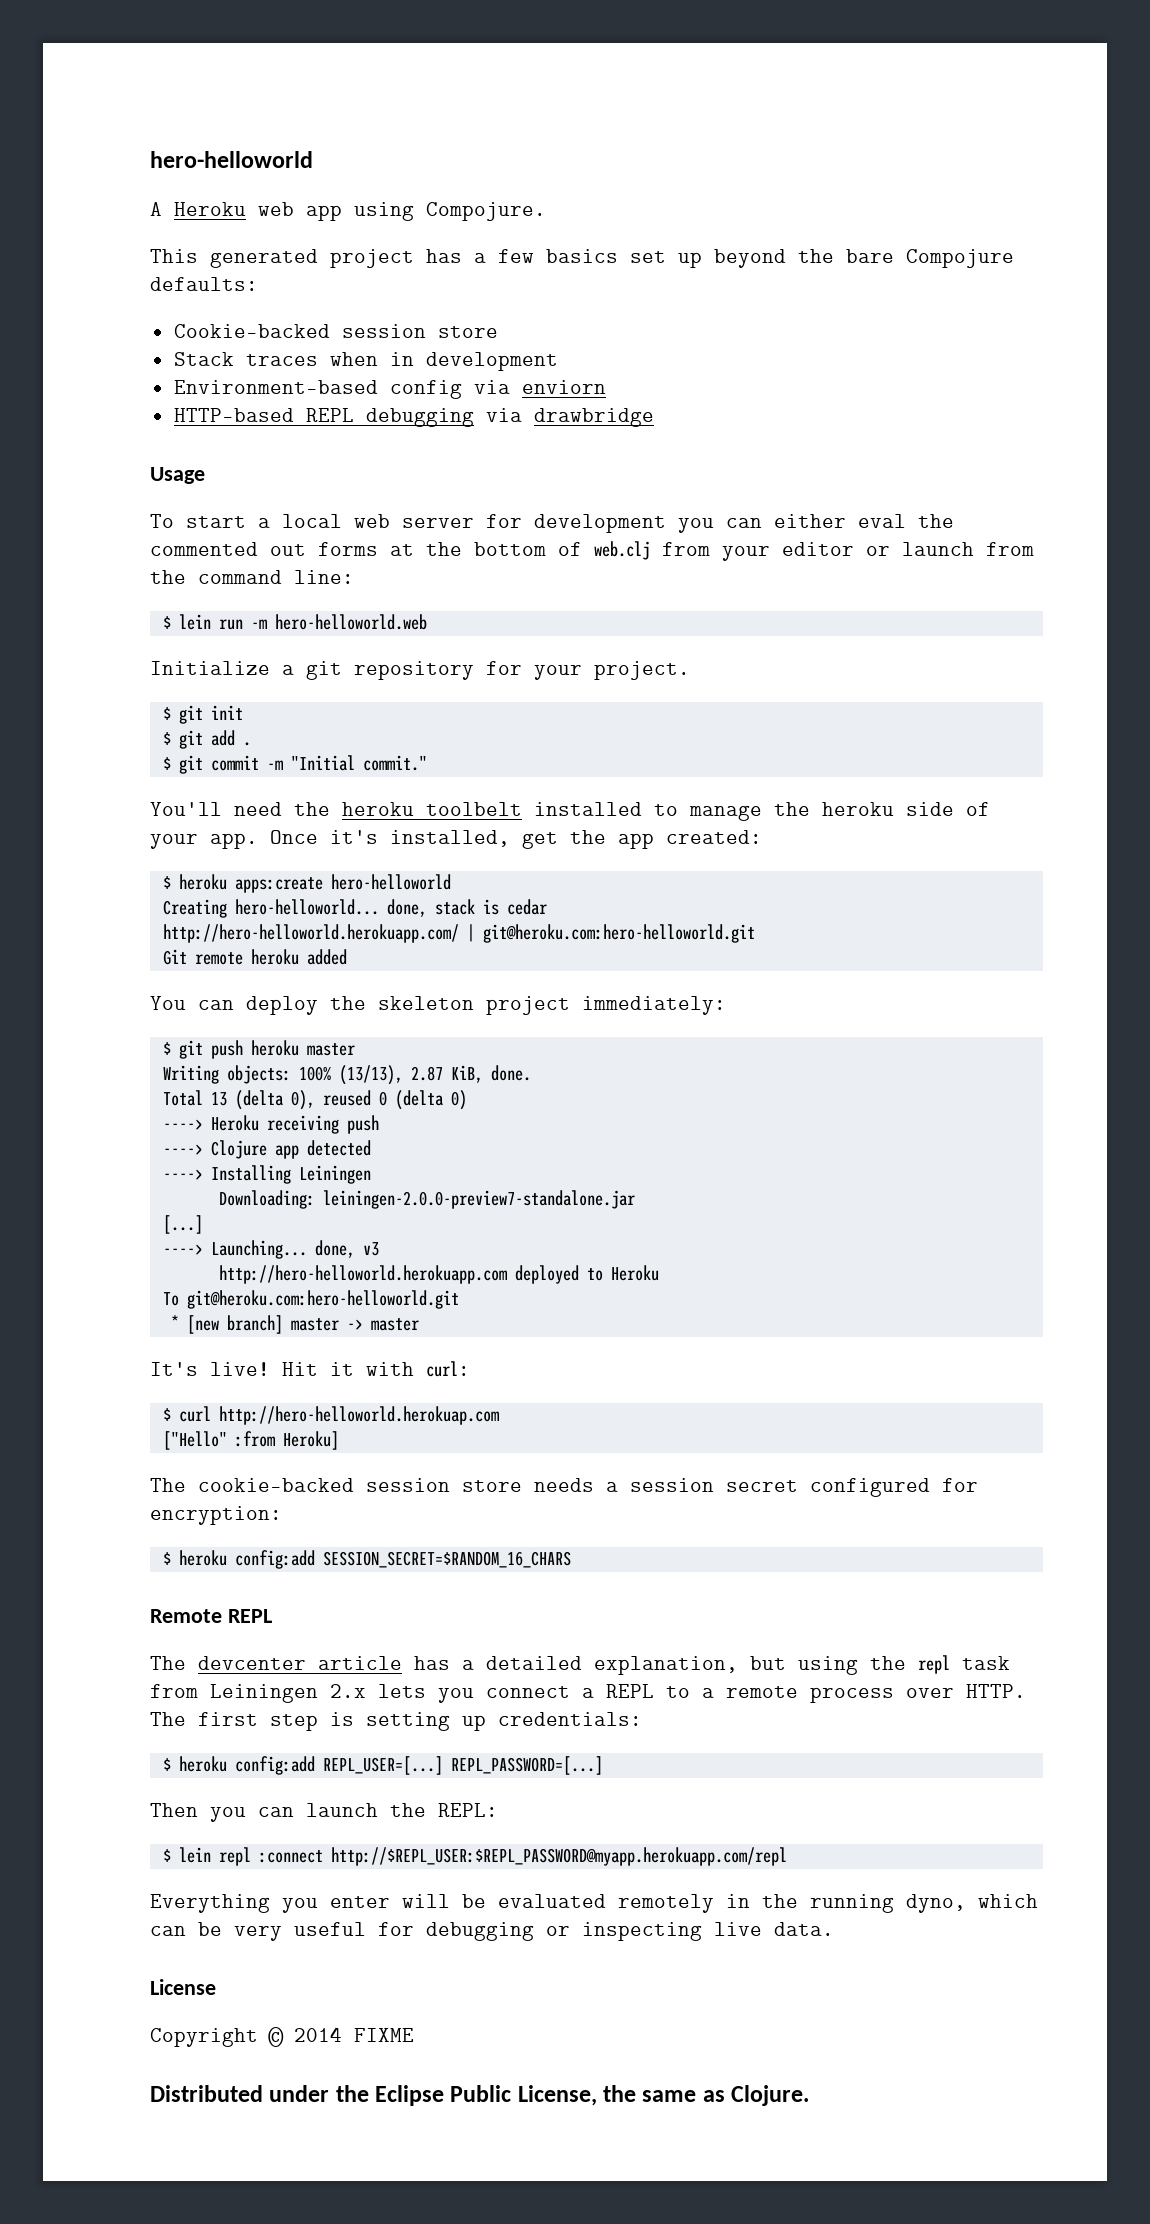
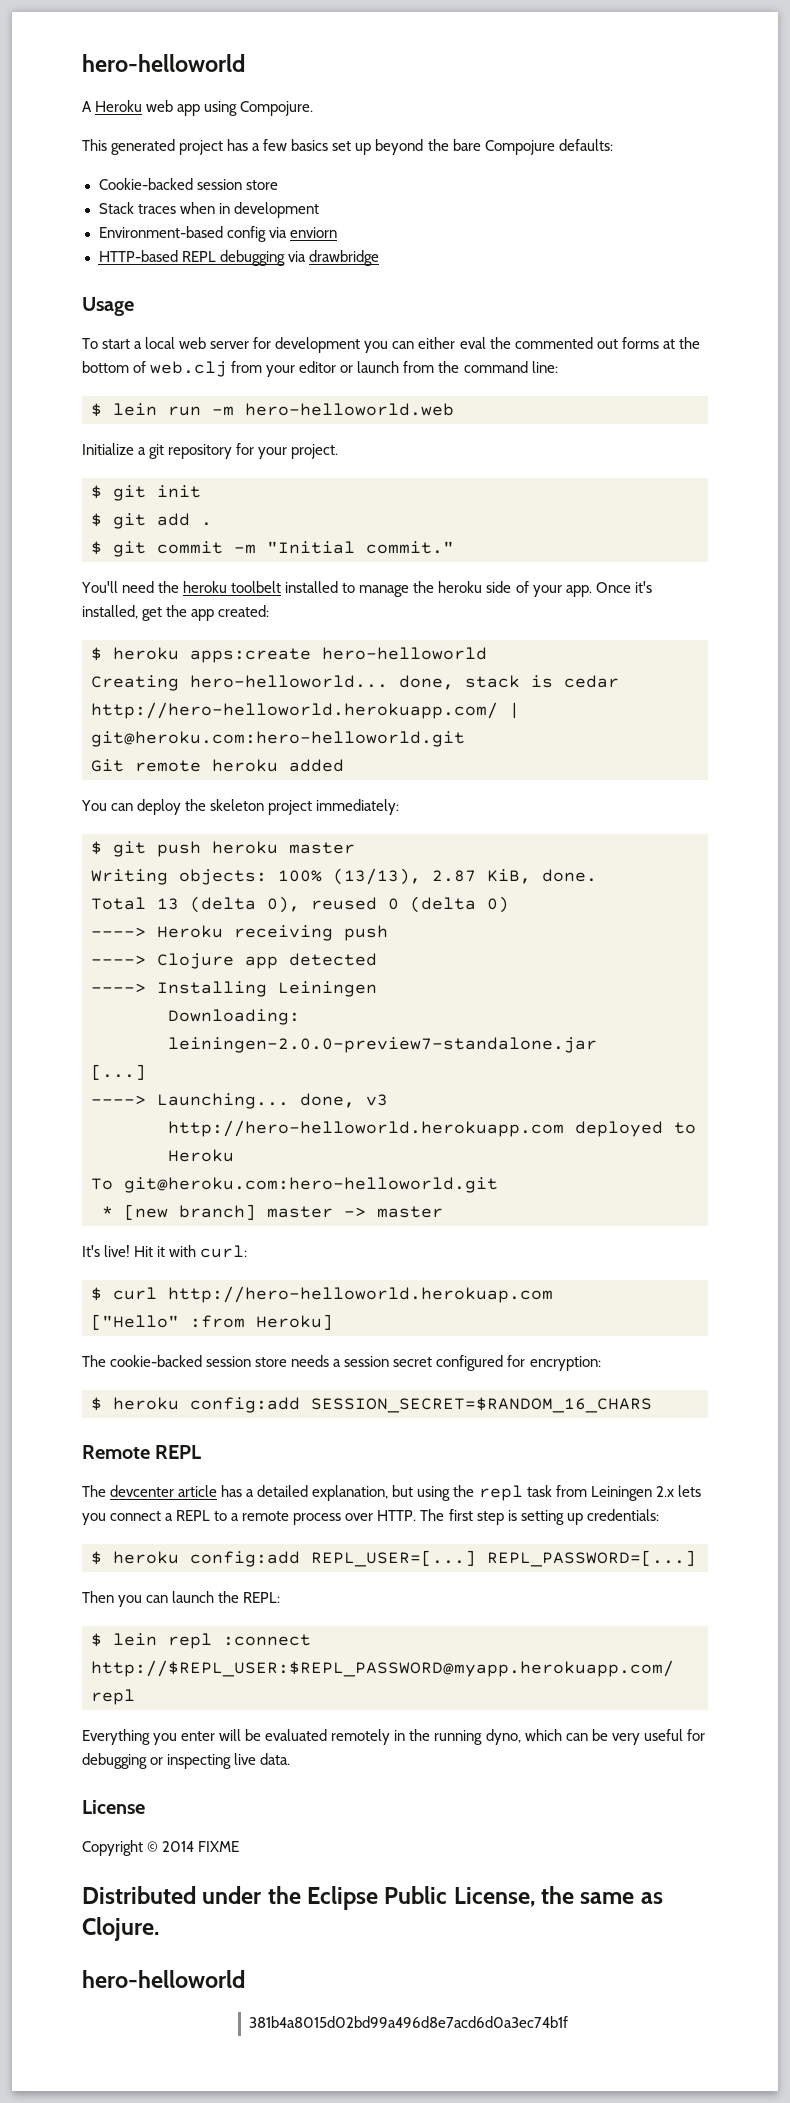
(810, 2095) none -> [82,1970,245,1988] [248,2016,568,2028] // hero-helloworld // 381b4a8015d02bd99a496d8e7acd6d0a3ec74b1f

